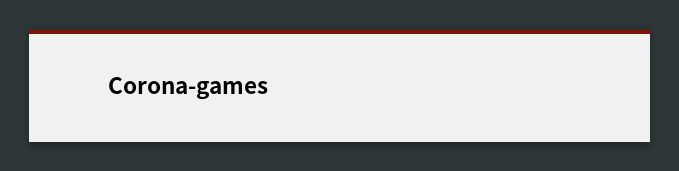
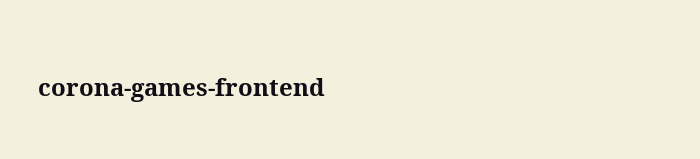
[108,77,268,100] Corona-games -> [38,78,325,102] corona-games-frontend

